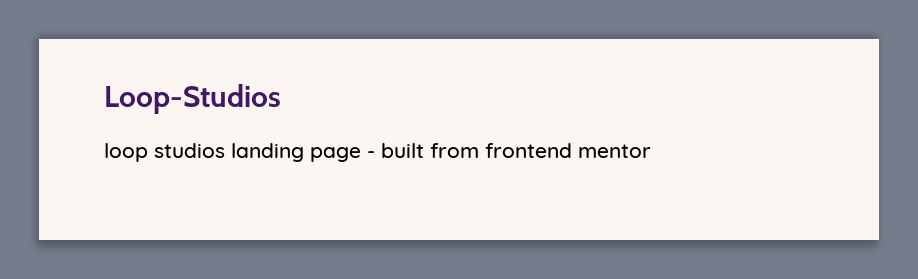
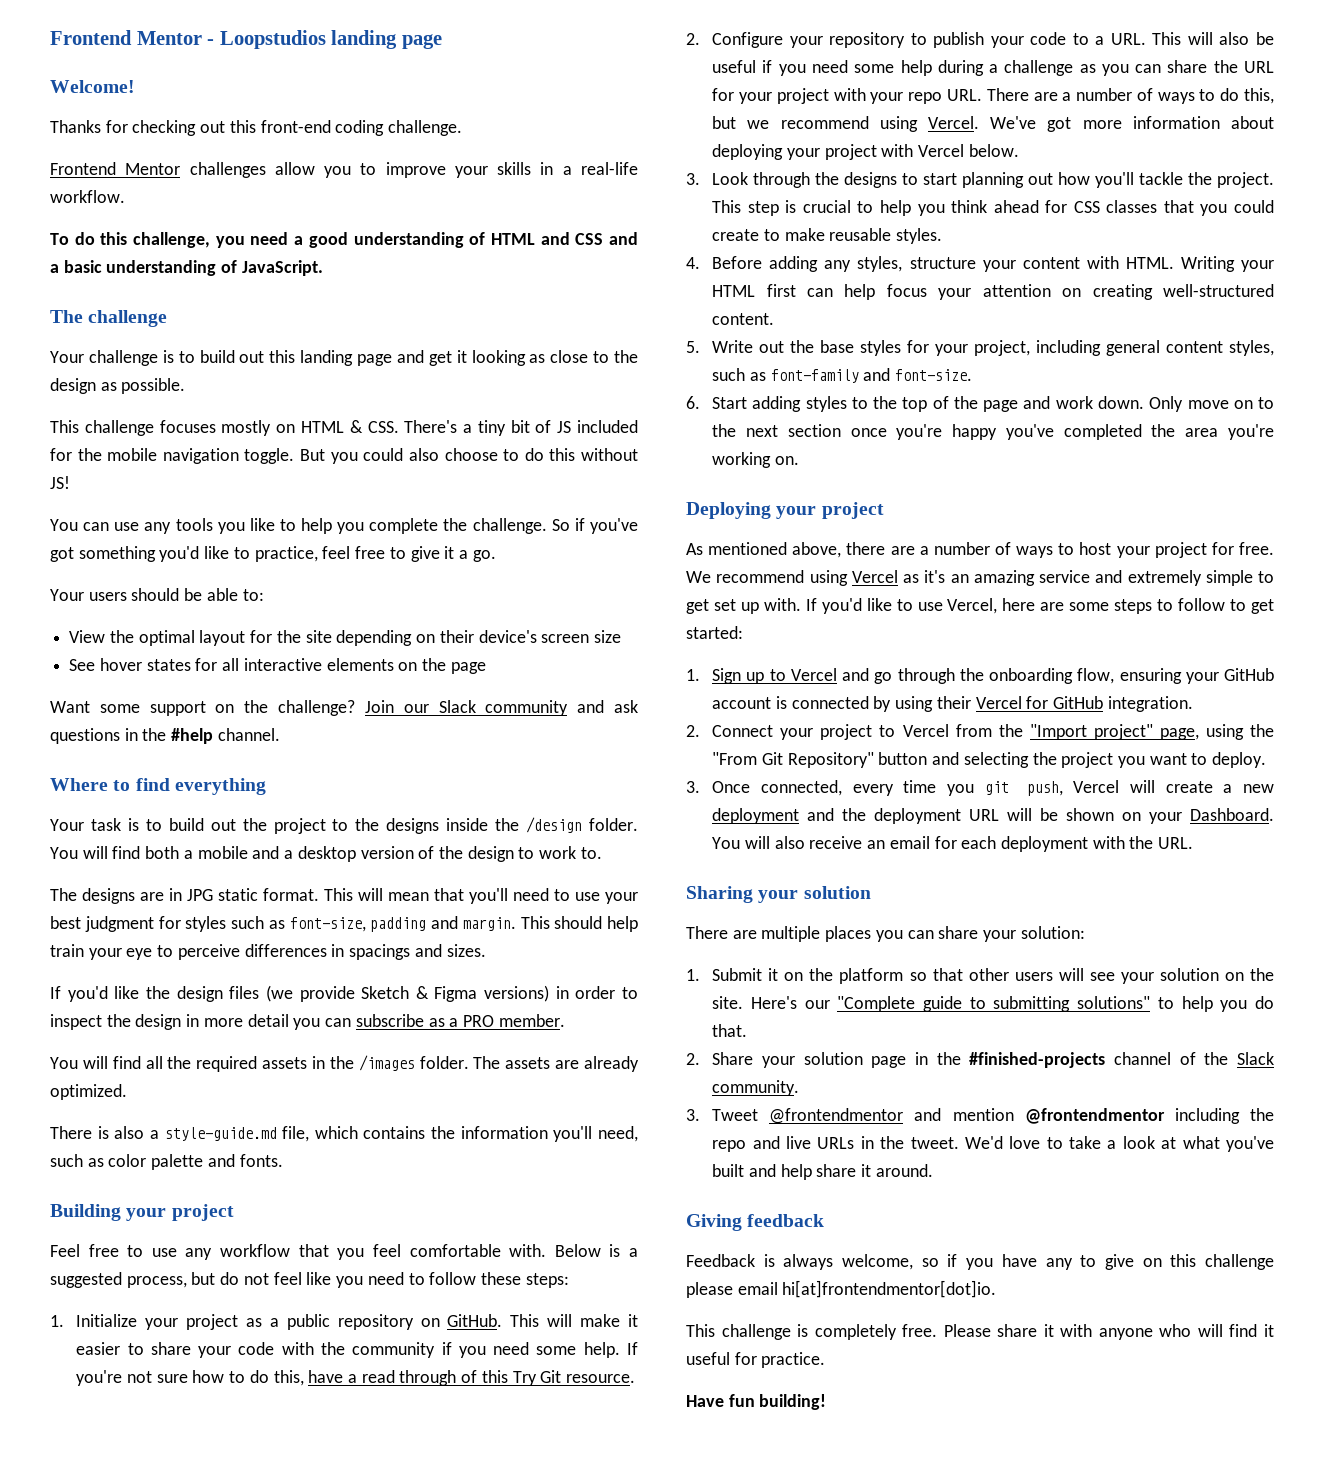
[104,84,281,114] [104,143,651,162] Loop-Studios // loop studios landing page - built from frontend mentor -> [50,30,442,49] [50,80,135,93] [50,120,463,136] [50,162,638,178] [50,190,125,203] [50,232,639,248] [50,260,323,276] [50,310,168,327] [50,350,638,366] [50,378,186,394] [50,420,638,436] [50,448,639,464] [50,476,70,489] [50,518,638,534] [50,546,496,562] [50,588,264,601] [69,630,621,646] [69,658,486,674] [50,700,638,716] [50,728,280,744] [50,778,266,795] [50,817,639,834] [50,846,602,862] [50,888,638,904] [50,916,638,932] [50,944,486,960] [50,985,638,1002] [50,1014,565,1030] [50,1055,639,1072] [50,1084,127,1100] [50,1126,638,1142] [50,1154,283,1170] [50,1204,234,1221] [50,1244,639,1260] [50,1272,569,1288] [50,1314,638,1330] [76,1342,638,1358] [76,1370,636,1386] [686,32,1274,48] [712,60,1274,76] [712,88,1274,104] [712,116,1274,132] [712,144,1019,160] [686,172,1274,188] [712,200,1274,216] [712,228,943,244] [686,256,1274,272] [712,284,1274,300] [712,313,775,325] [686,340,1274,356] [712,368,973,383] [686,396,1274,412] [712,424,1274,440] [712,452,799,468] [686,502,884,519] [686,542,1274,558] [686,570,1274,586] [686,598,1274,614] [686,626,743,639] [686,668,1274,684] [712,696,1193,712] [686,724,1274,740] [712,752,1267,768] [686,780,1274,796] [712,808,1274,824] [712,836,1194,852] [686,886,871,903] [686,926,1085,942] [686,968,1274,984] [712,996,1274,1012] [712,1024,748,1037] [686,1052,1274,1068] [712,1080,800,1096] [686,1108,1274,1124] [712,1136,1274,1152] [712,1164,933,1180] [686,1214,825,1231] [686,1254,1274,1270] [686,1280,997,1298] [686,1324,1274,1340] [686,1352,826,1368] [686,1394,827,1410] Frontend Mentor - Loopstudios landing page // Welcome! // Thanks for checking out this front-end coding challenge. // Frontend Mentor challenges allow you to improve your skills in a real-life workflow. // To do this challenge, you need a good understanding of HTML and CSS and a basic understanding of JavaScript. // The challenge // Your challenge is to build out this landing page and get it looking as close to the design as possible. // This challenge focuses mostly on HTML & CSS. There's a tiny bit of JS included for the mobile navigation toggle. But you could also choose to do this without JS! // You can use any tools you like to help you complete the challenge. So if you've got something you'd like to practice, feel free to give it a go. // Your users should be able to: // View the optimal layout for the site depending on their device's screen size // See hover states for all interactive elements on the page // Want some support on the challenge? Join our Slack community and ask questions in the #help channel. // Where to find everything // Your task is to build out the project to the designs inside the /design folder. You will find both a mobile and a desktop version of the design to work to. // The designs are in JPG static format. This will mean that you'll need to use your best judgment for styles such as font-size, padding and margin. This should help train your eye to perceive differences in spacings and sizes. // If you'd like the design files (we provide Sketch & Figma versions) in order to inspect the design in more detail you can subscribe as a PRO member. // You will find all the required assets in the /images folder. The assets are already optimized. // There is also a style-guide.md file, which contains the information you'll need, such as color palette and fonts. // Building your project // Feel free to use any workflow that you feel comfortable with. Below is a suggested process, but do not feel like you need to follow these steps: // 1. Initialize your project as a public repository on GitHub. This will make it easier to share your code with the community if you need some help. If you're not sure how to do this, have a read through of this Try Git resource. // 2. Configure your repository to publish your code to a URL. This will also be useful if you need some help during a challenge as you can share the URL for your project with your repo URL. There are a number of ways to do this, but we recommend using Vercel. We've got more information about deploying your project with Vercel below. // 3. Look through the designs to start planning out how you'll tackle the project. This step is crucial to help you think ahead for CSS classes that you could create to make reusable styles. // 4. Before adding any styles, structure your content with HTML. Writing your HTML first can help focus your attention on creating well-structured content. // 5. Write out the base styles for your project, including general content styles, such as font-family and font-size. // 6. Start adding styles to the top of the page and work down. Only move on to the next section once you're happy you've completed the area you're working on. // Deploying your project // As mentioned above, there are a number of ways to host your project for free. We recommend using Vercel as it's an amazing service and extremely simple to get set up with. If you'd like to use Vercel, here are some steps to follow to get started: // 1. Sign up to Vercel and go through the onboarding flow, ensuring your GitHub account is connected by using their Vercel for GitHub integration. // 2. Connect your project to Vercel from the "Import project" page, using the "From Git Repository" button and selecting the project you want to deploy. // 3. Once connected, every time you git push, Vercel will create a new deployment and the deployment URL will be shown on your Dashboard. You will also receive an email for each deployment with the URL. // Sharing your solution // There are multiple places you can share your solution: // 1. Submit it on the platform so that other users will see your solution on the site. Here's our "Complete guide to submitting solutions" to help you do that. // 2. Share your solution page in the #finished-projects channel of the Slack community. // 3. Tweet @frontendmentor and mention @frontendmentor including the repo and live URLs in the tweet. We'd love to take a look at what you've built and help share it around. // Giving feedback // Feedback is always welcome, so if you have any to give on this challenge please email hi[at]frontendmentor[dot]io. // This challenge is completely free. Please share it with anyone who will find it useful for practice. // Have fun building!

